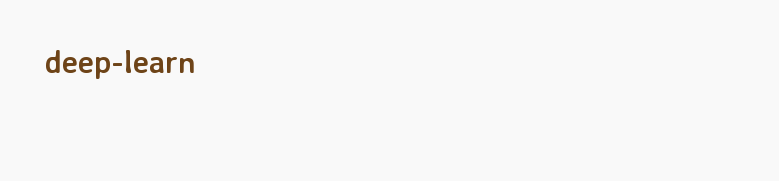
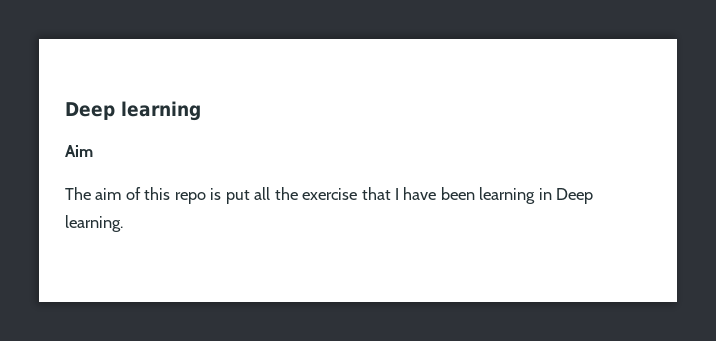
[45,50,196,79] deep-learn -> [65,101,201,121] [65,145,93,157] [65,187,594,204] [65,215,123,232] Deep learning // Aim // The aim of this repo is put all the exercise that I have been learning in Deep learning.

